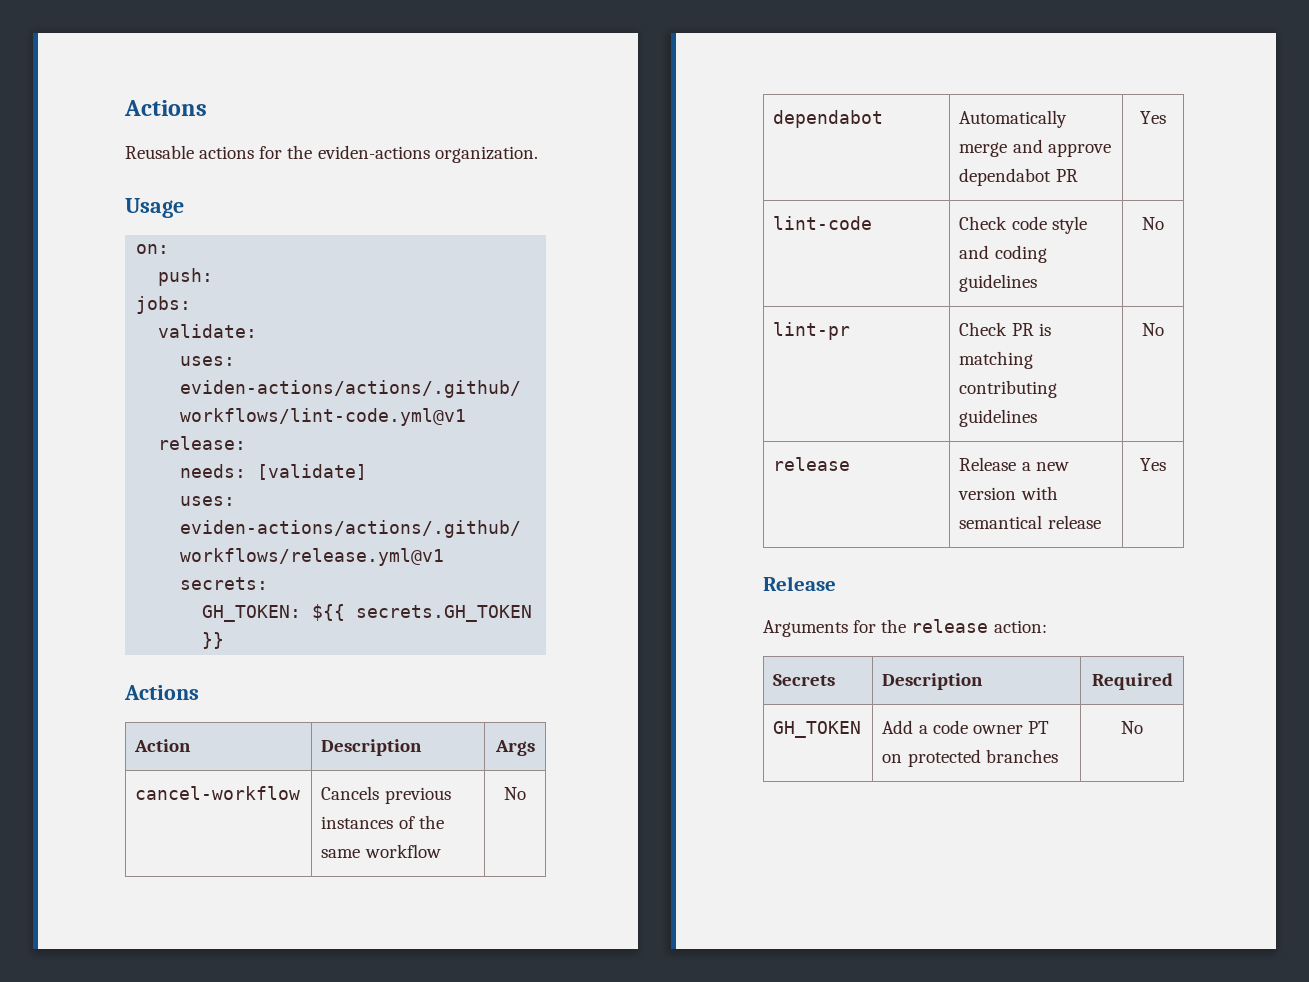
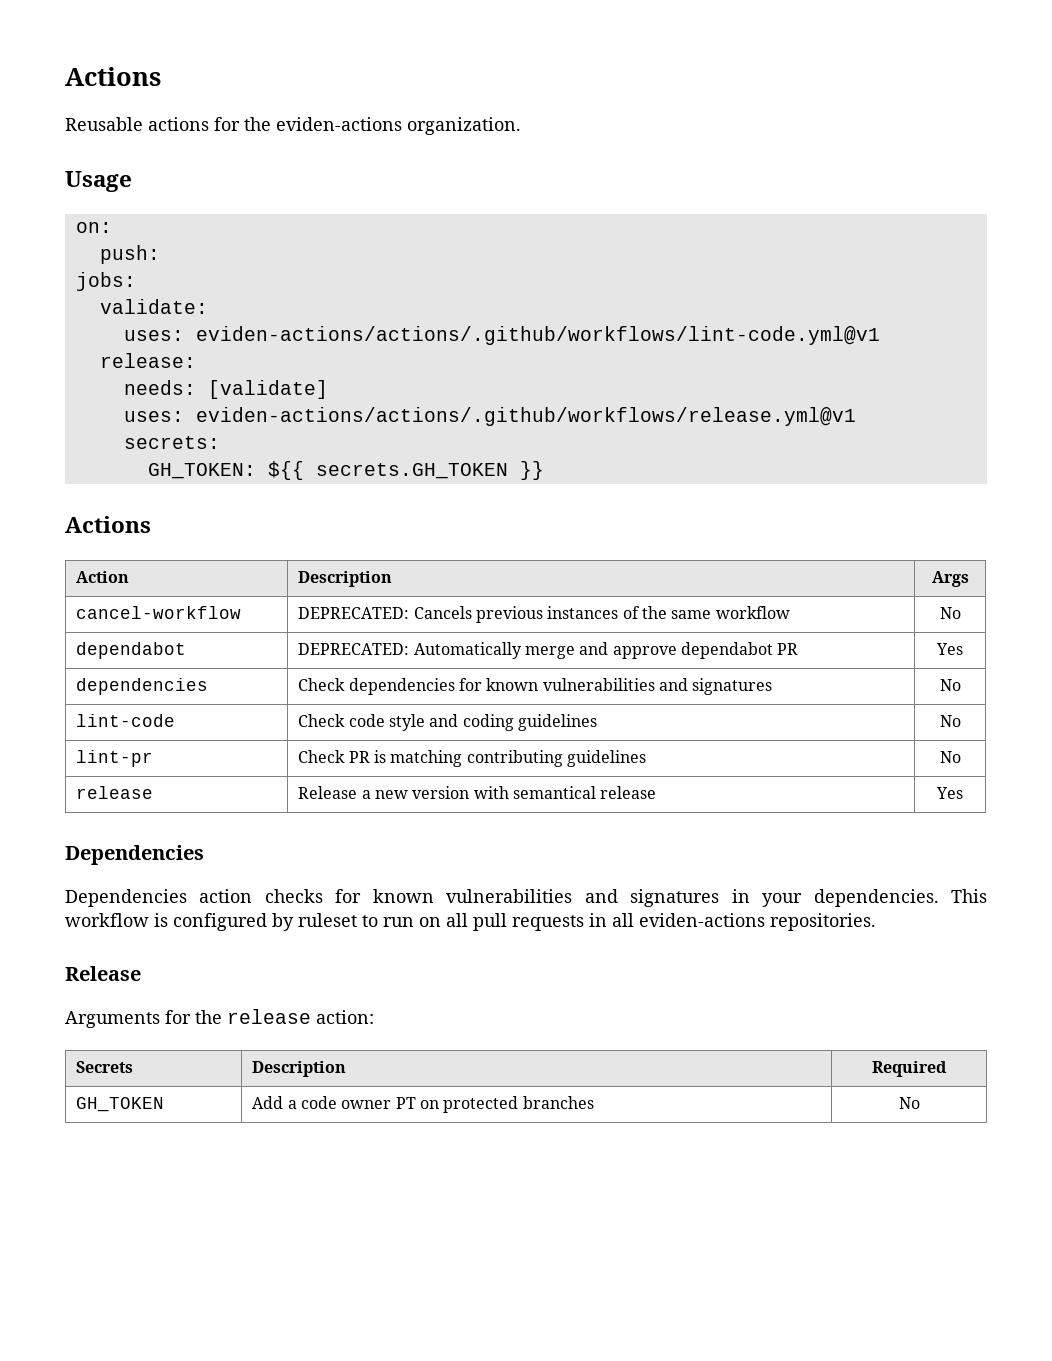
(301, 793) none -> [298,607,410,619] DEPRECATED:
(884, 119) none -> [298,643,410,655] DEPRECATED:
(1166, 117) none -> [76,678,209,695] [298,678,773,695] [939,679,961,691] // dependencies | Check dependencies for known vulnerabilities and signatures | No
(1166, 464) none -> [65,845,204,865] [65,889,988,907] [65,913,876,931] // Dependencies // Dependencies action checks for known vulnerabilities and signatures in your dependencies. This workflow is configured by ruleset to run on all pull requests in all eviden-actions repositories.

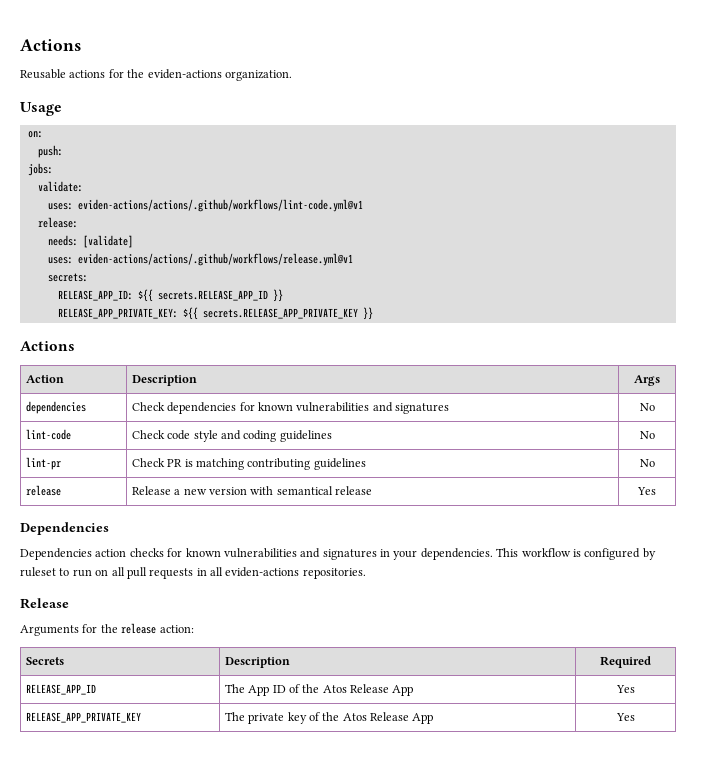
[147,461,508,480] GH_TOKEN: ${{ secrets.GH_TOKEN -> [57,289,283,302] [57,307,358,320] RELEASE_APP_ID: ${{ secrets.RELEASE_APP_ID }} // RELEASE_APP_PRIVATE_KEY: ${{ secrets.RELEASE_APP_PRIVATE_KEY
[76,606,242,619] [298,606,790,623] [939,607,961,619] [76,642,187,659] [298,642,799,659] [936,643,963,655] // cancel-workflow | DEPRECATED: Cancels previous instances of the same workflow | No // dependabot | DEPRECATED: Automatically merge and approve dependabot PR | Yes -> (660, 380) none
[76,1097,165,1112] [252,1096,594,1113] [898,1097,920,1109] GH_TOKEN | Add a code owner PT on protected branches | No -> [25,684,96,695] [224,684,414,696] [615,685,635,693] [25,712,141,723] [224,712,434,724] [615,713,635,721] RELEASE_APP_ID | The App ID of the Atos Release App | Yes // RELEASE_APP_PRIVATE_KEY | The private key of the Atos Release App | Yes

